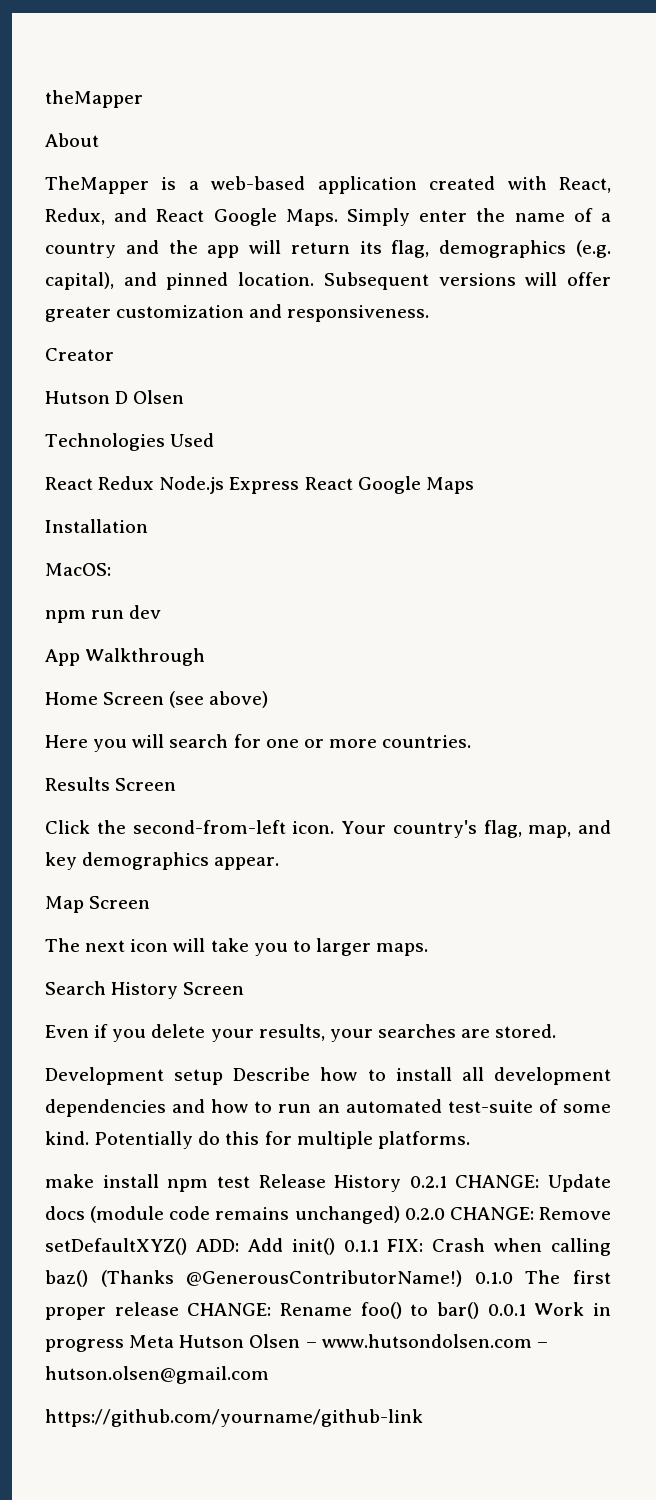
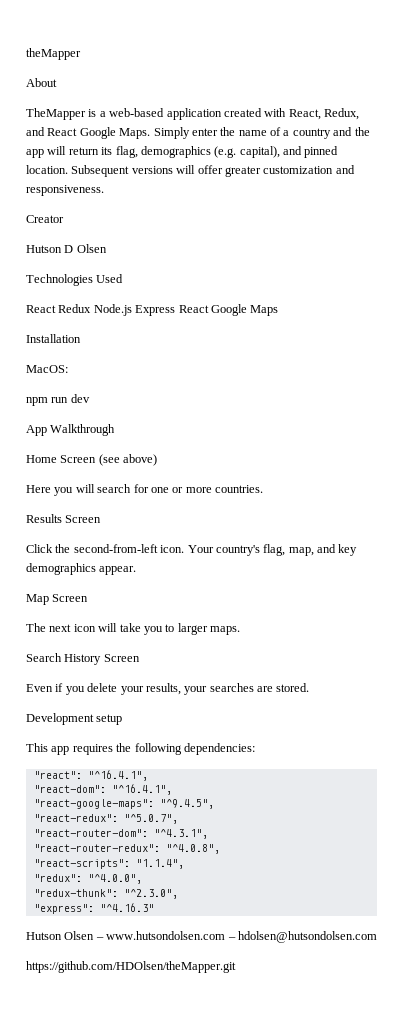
[233,1067,612,1085] [45,1099,612,1117] [45,1131,470,1149] [45,1174,611,1192] [45,1206,611,1224] [45,1238,611,1256] [45,1270,612,1287] [45,1302,611,1320] [45,1335,175,1352] Describe how to install all development dependencies and how to run an automated test-suite of some kind. Potentially do this for multiple platforms. // make install npm test Release History 0.2.1 CHANGE: Update docs (module code remains unchanged) 0.2.0 CHANGE: Remove setDefaultXYZ() ADD: Add init() 0.1.1 FIX: Crash when calling baz() (Thanks @GenerousContributorName!) 0.1.0 The first proper release CHANGE: Rename foo() to bar() 0.0.1 Work in progress Meta -> [26,743,255,755] [33,770,148,781] [33,784,172,795] [33,799,214,809] [33,814,178,824] [33,829,208,839] [33,844,220,854] [33,859,184,869] [33,874,142,884] [33,889,178,899] [33,903,154,914] // This app requires the following dependencies: // "react": "^16.4.1", // "react-dom": "^16.4.1", // "react-google-maps": "^9.4.5", // "react-redux": "^5.0.7", // "react-router-dom": "^4.3.1", // "react-router-redux": "^4.0.8", // "react-scripts": "1.1.4", // "redux": "^4.0.0", // "redux-thunk": "^2.3.0", // "express": "^4.16.3" //
[45,1366,269,1384] [45,1409,423,1427] hutson.olsen@gmail.com // https://github.com/yourname/github-link -> [237,931,377,943] [26,961,236,973] hdolsen@hutsondolsen.com // https://github.com/HDOlsen/theMapper.git

